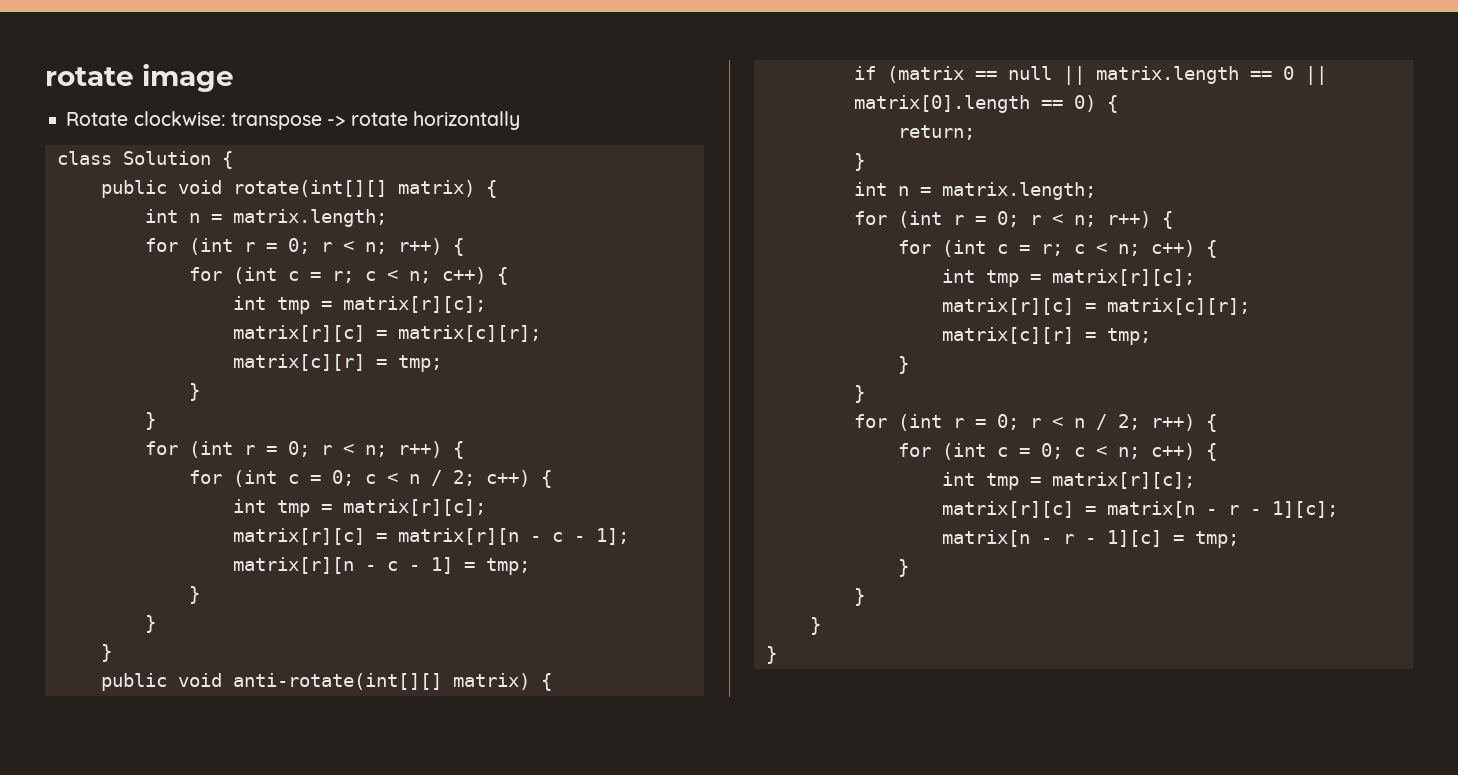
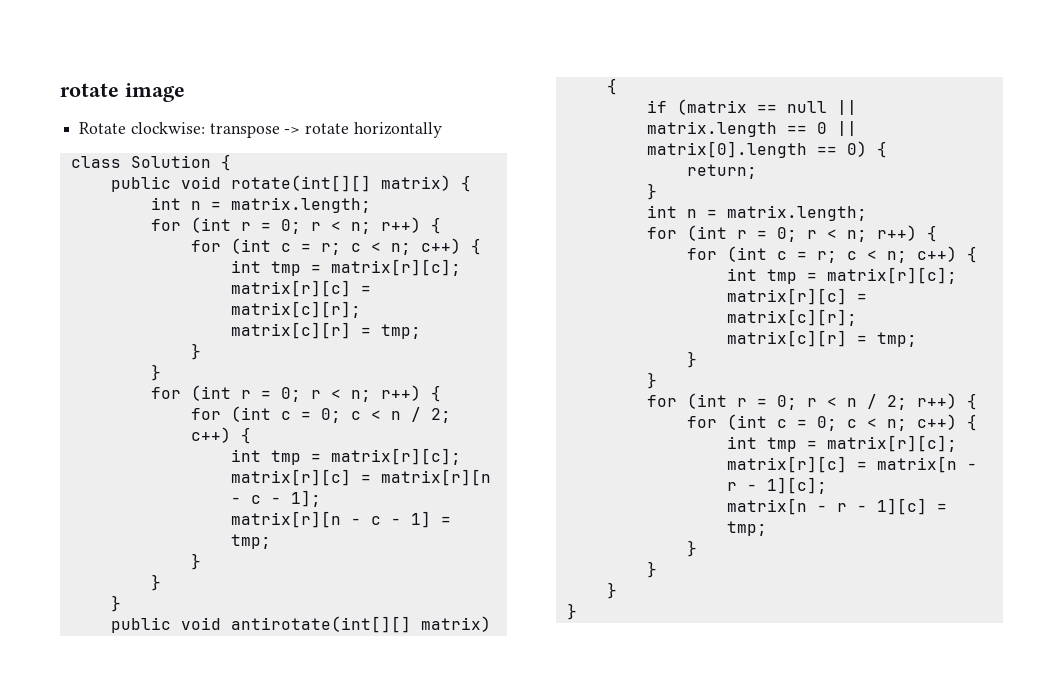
[232,673,442,690] anti-rotate(int[][] -> [230,616,411,633] antirotate(int[][]

